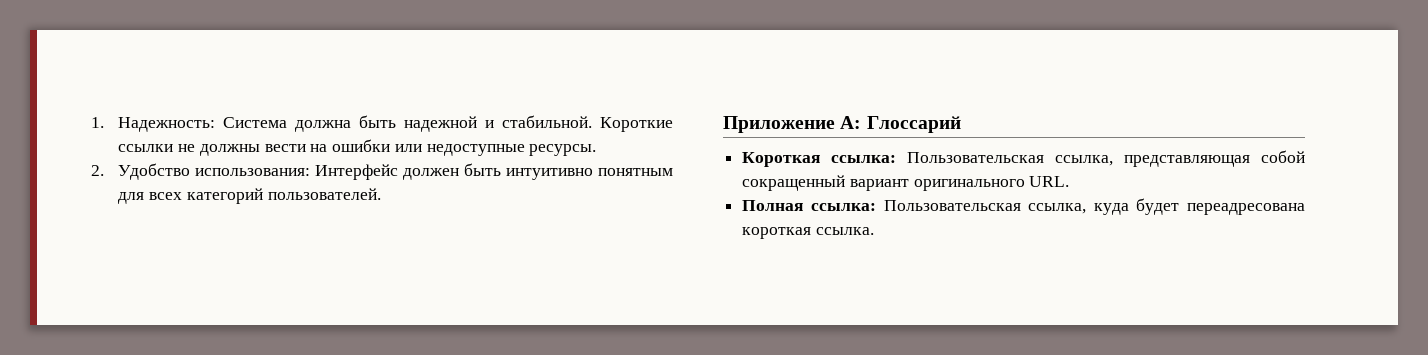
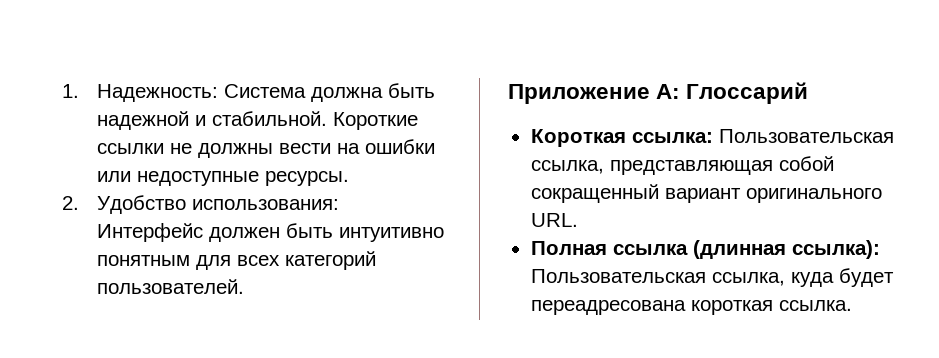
[810,203,876,211] ссылка: -> [612,240,880,259] ссылка (длинная ссылка):

